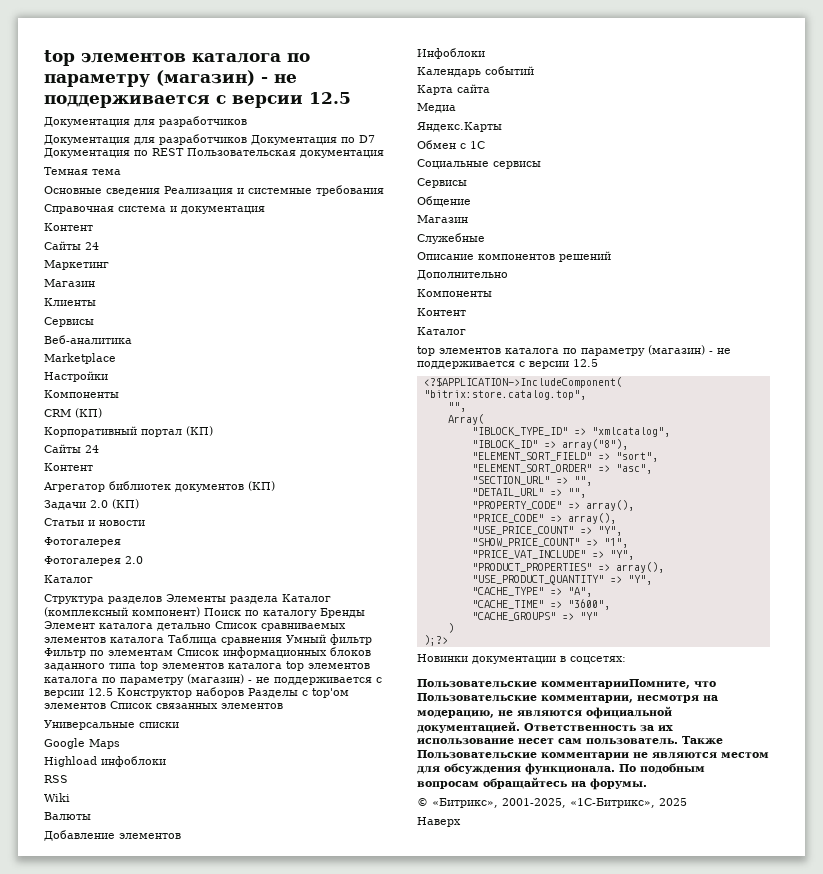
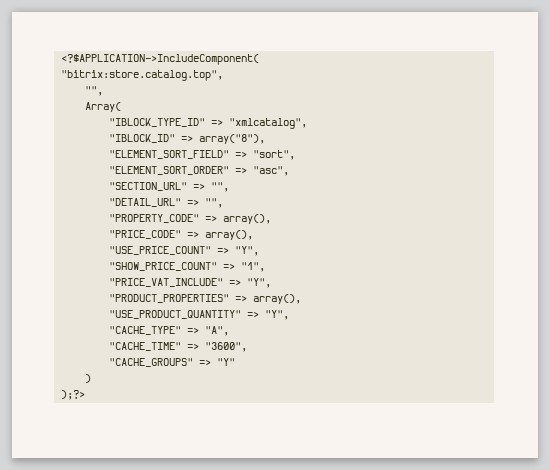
[44,50,310,66] [44,70,297,87] [44,92,351,108] [44,116,247,127] [44,134,375,145] [44,148,384,158] [44,167,121,175] [44,185,384,196] [44,204,265,214] [44,223,93,231] [44,241,99,250] [44,260,109,270] [44,279,95,287] [44,298,96,306] [44,317,94,327] [44,335,132,344] [44,353,116,364] [44,371,108,382] [44,390,119,398] [44,408,102,418] [44,426,213,437] [44,444,99,453] [44,463,93,471] [44,481,275,492] [44,499,139,510] [44,518,145,526] [44,537,121,547] [44,556,143,566] [44,575,93,583] [44,594,331,604] [44,607,365,618] [44,621,346,631] [44,634,372,645] [44,647,371,658] [44,661,370,671] [44,674,382,685] [44,687,349,698] [44,701,283,709] [44,720,179,730] [44,738,120,749] [44,756,166,767] [44,775,68,783] [44,793,70,802] [44,812,91,820] [44,830,181,841] [417,48,485,59] [417,66,534,77] [417,84,490,95] [417,103,456,113] [417,122,502,132] [417,140,485,149] [417,159,541,169] [417,178,467,188] [417,196,471,207] [417,215,468,223] [417,233,485,244] [417,251,611,262] [417,270,508,280] [417,289,492,297] [417,308,466,316] [417,327,466,335] [417,345,731,356] [417,359,598,369] top элементов каталога по параметру (магазин) - не поддерживается с версии 12.5 // Документация для разработчиков // Документация для разработчиков Документация по D7 Документация по REST Пользовательская документация // Темная тема // Основные сведения Реализация и системные требования // Справочная система и документация // Контент // Сайты 24 // Маркетинг // Магазин // Клиенты // Сервисы // Веб-аналитика // Marketplace // Настройки // Компоненты // CRM (КП) // Корпоративный портал (КП) // Сайты 24 // Контент // Агрегатор библиотек документов (КП) // Задачи 2.0 (КП) // Статьи и новости // Фотогалерея // Фотогалерея 2.0 // Каталог // Структура разделов Элементы раздела Каталог (комплексный компонент) Поиск по каталогу Бренды Элемент каталога детально Список сравниваемых элементов каталога Таблица сравнения Умный фильтр Фильтр по элементам Список информационных блоков заданного типа top элементов каталога top элементов каталога по параметру (магазин) - не поддерживается с версии 12.5 Конструктор наборов Разделы с top'ом элементов Список связанных элементов // Универсальные списки // Google Maps // Highload инфоблоки // RSS // Wiki // Валюты // Добавление элементов // Инфоблоки // Календарь событий // Карта сайта // Медиа // Яндекс.Карты // Обмен с 1С // Социальные сервисы // Сервисы // Общение // Магазин // Служебные // Описание компонентов решений // Дополнительно // Компоненты // Контент // Каталог // top элементов каталога по параметру (магазин) - не поддерживается с версии 12.5 // -> (60, 59) none
[417,654,626,664] [417,679,716,689] [417,693,718,703] [417,706,672,719] [417,721,673,733] [417,736,723,745] [417,750,769,760] [417,763,705,775] [417,777,647,790] [417,798,687,808] [417,817,461,827] // Новинки документации в соцсетях: // Пользовательские комментарииПомните, что Пользовательские комментарии, несмотря на модерацию, не являются официальной документацией. Ответственность за их использование несет сам пользователь. Также Пользовательские комментарии не являются местом для обсуждения функционала. По подобным вопросам обращайтесь на форумы. // © «Битрикс», 2001-2025, «1С-Битрикс», 2025 // Наверх -> (85, 395) none

